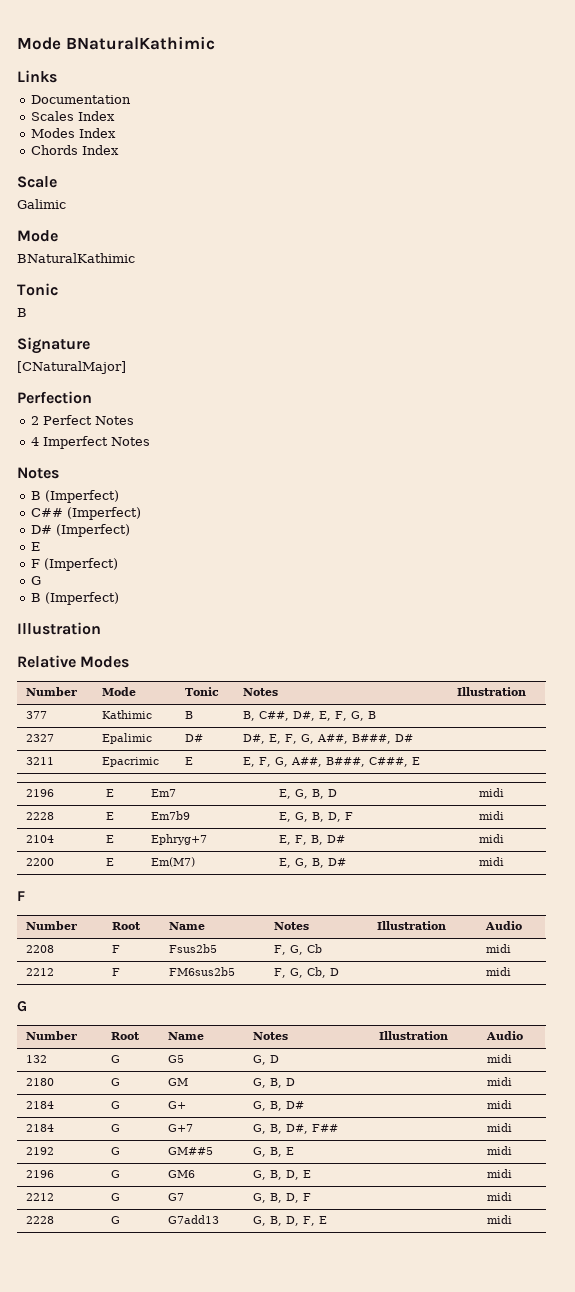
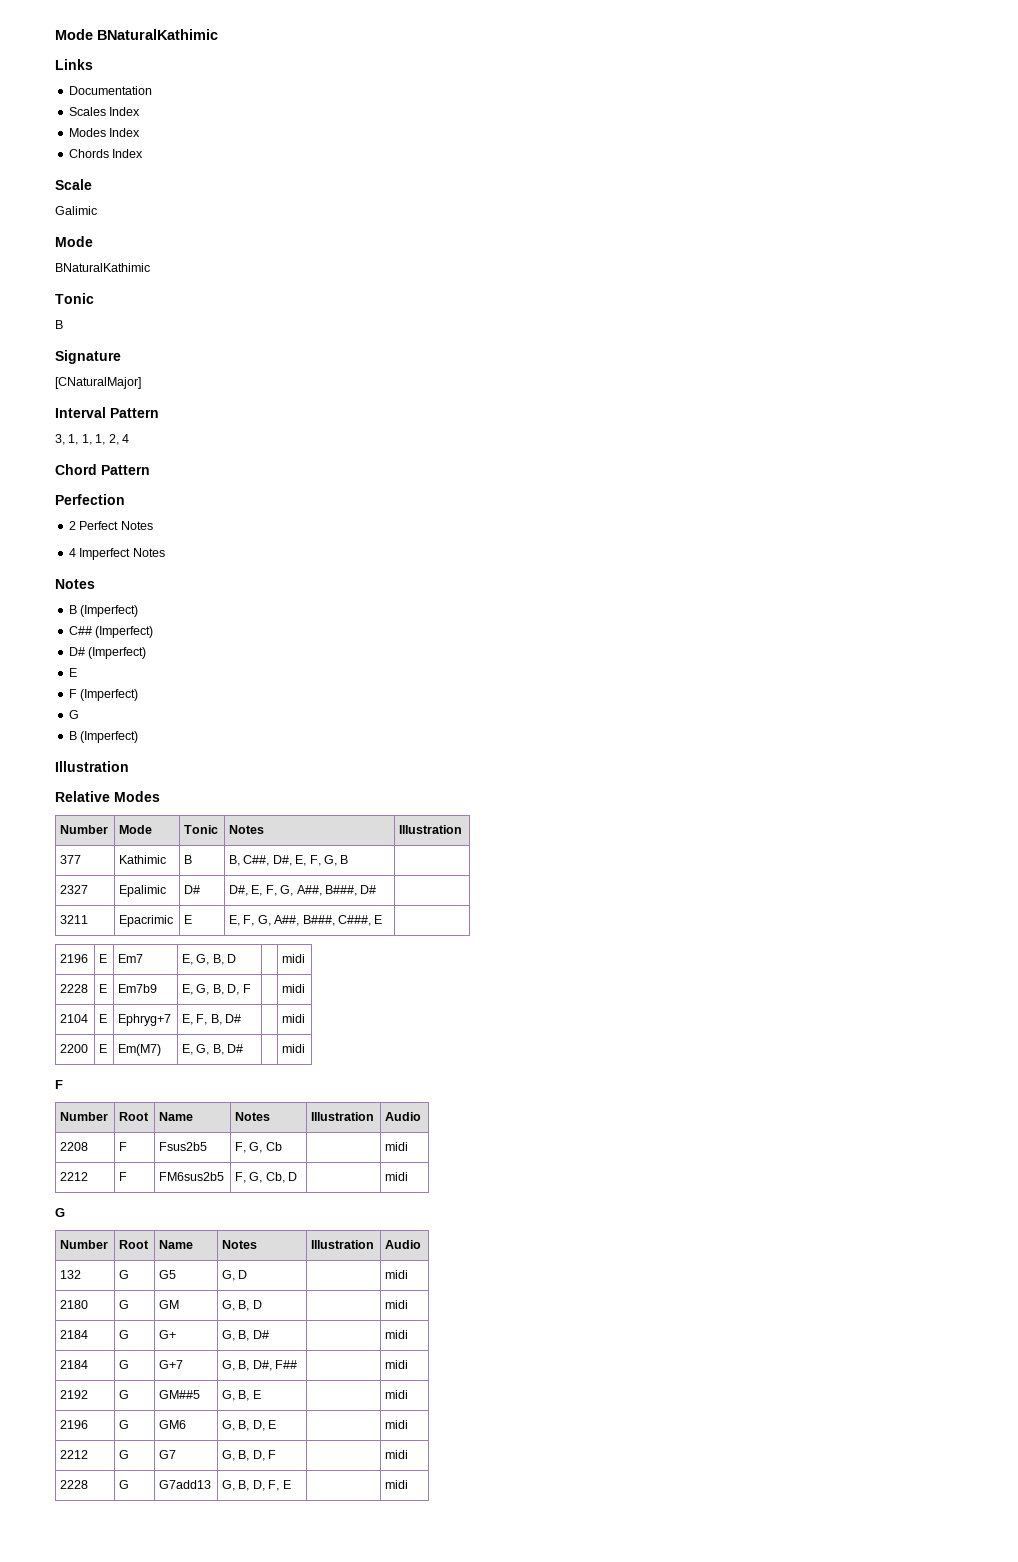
(126, 367) none -> [55,407,159,418] [55,434,129,445] [55,464,150,475] // Interval Pattern // 3, 1, 1, 1, 2, 4 // Chord Pattern

